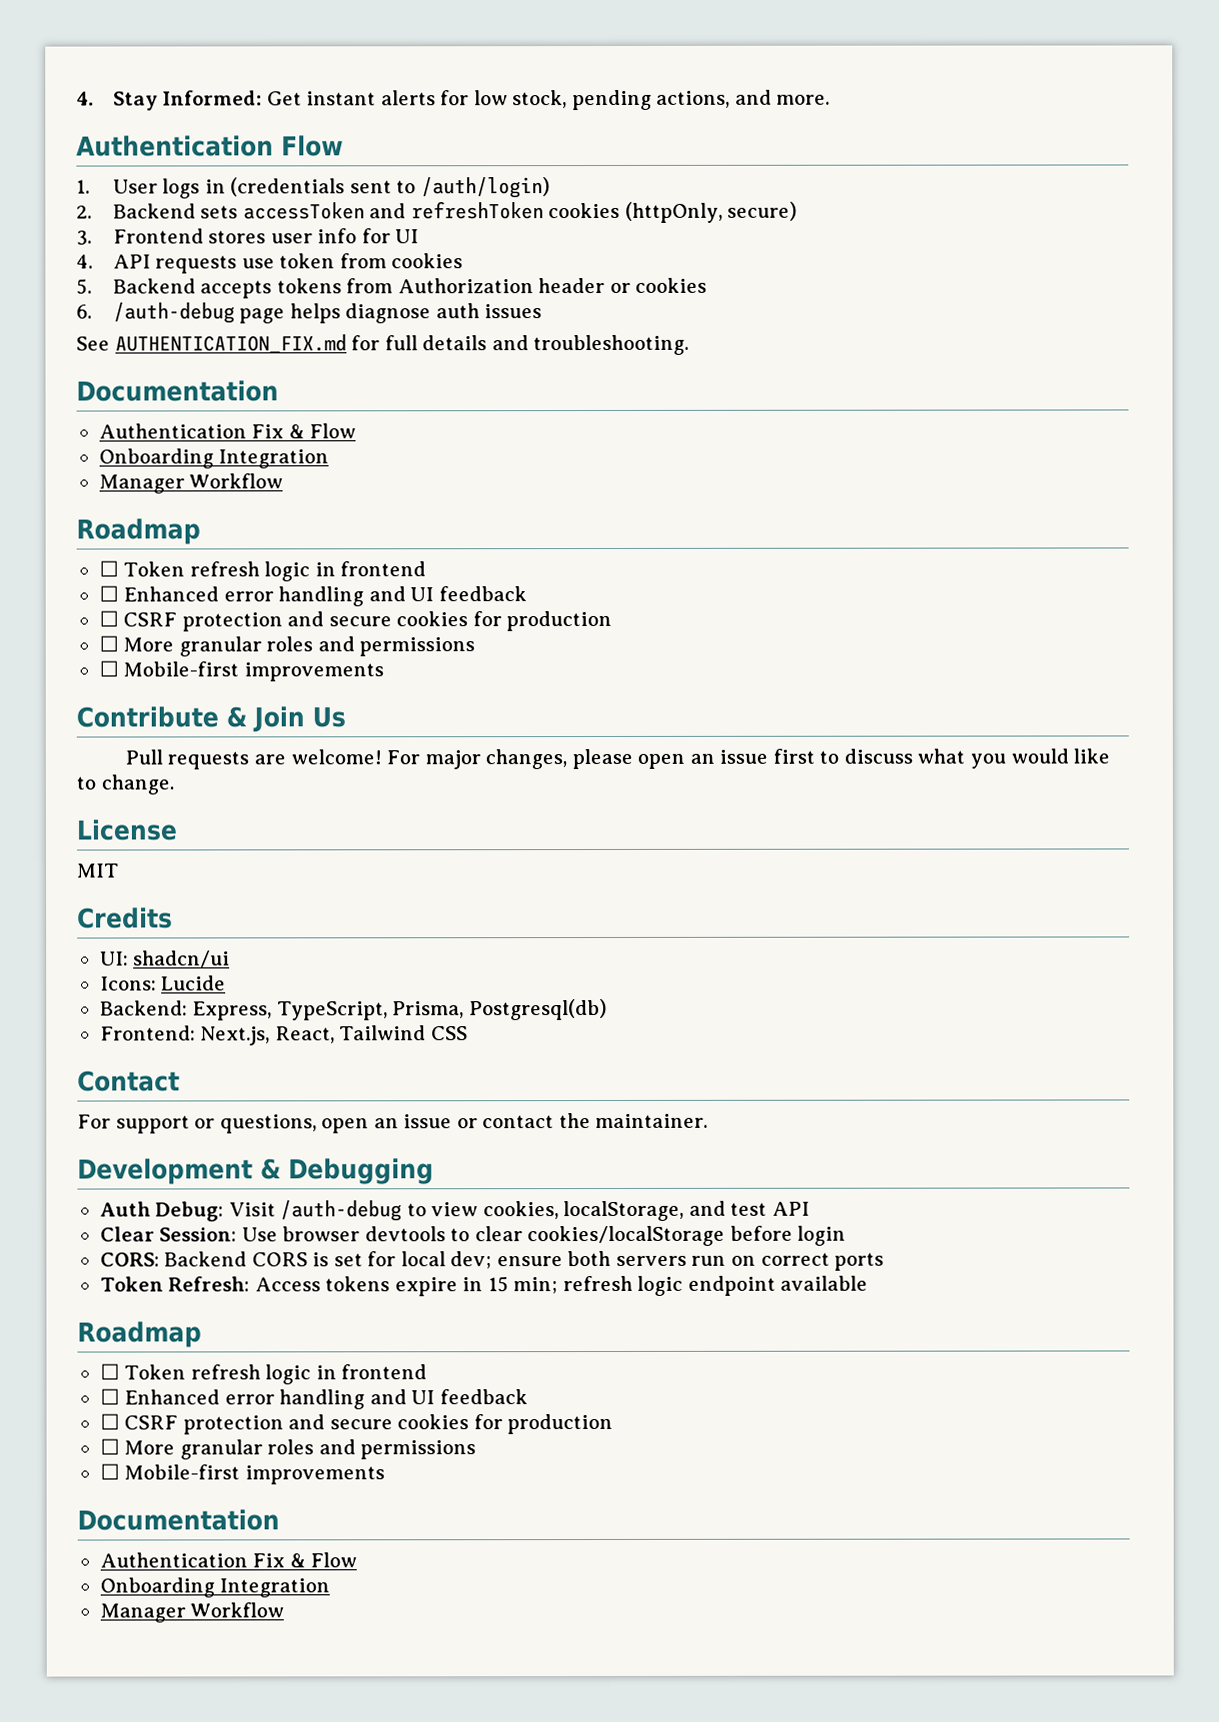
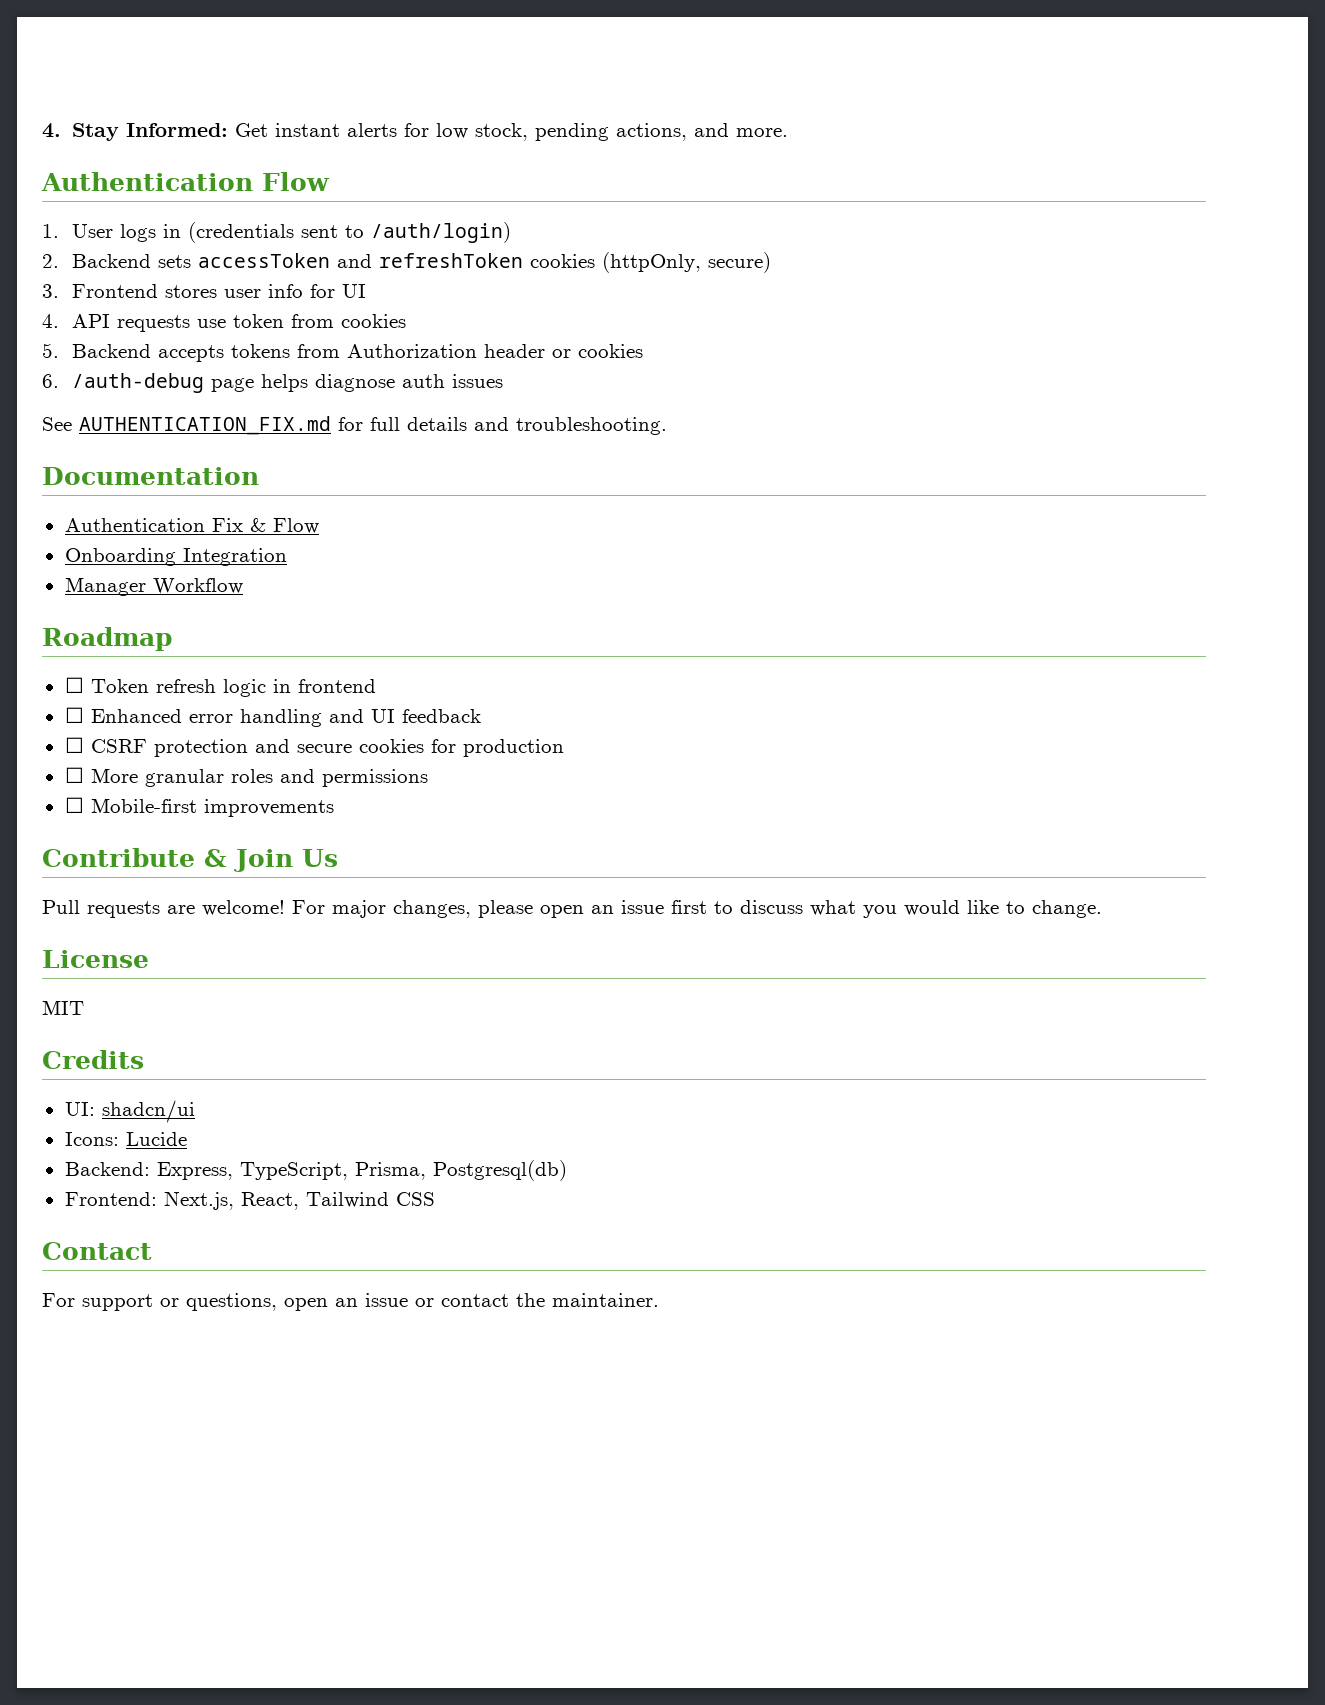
[77,1158,434,1185] [99,1200,810,1222] [99,1225,847,1247] [99,1250,885,1271] [99,1275,869,1297] [77,1321,202,1348] [99,1363,428,1385] [99,1388,528,1410] [99,1413,614,1435] [99,1438,477,1460] [99,1463,385,1485] [77,1509,280,1531] [99,1552,358,1568] [99,1577,331,1598] [99,1602,285,1623] // Development & Debugging // Auth Debug: Visit /auth-debug to view cookies, localStorage, and test API // Clear Session: Use browser devtools to clear cookies/localStorage before login // CORS: Backend CORS is set for local dev; ensure both servers run on correct ports // Token Refresh: Access tokens expire in 15 min; refresh logic endpoint available // Roadmap // ☐ Token refresh logic in frontend // ☐ Enhanced error handling and UI feedback // ☐ CSRF protection and secure cookies for production // ☐ More granular roles and permissions // ☐ Mobile-first improvements // Documentation // Authentication Fix & Flow // Onboarding Integration // Manager Workflow -> (659, 1300) none

